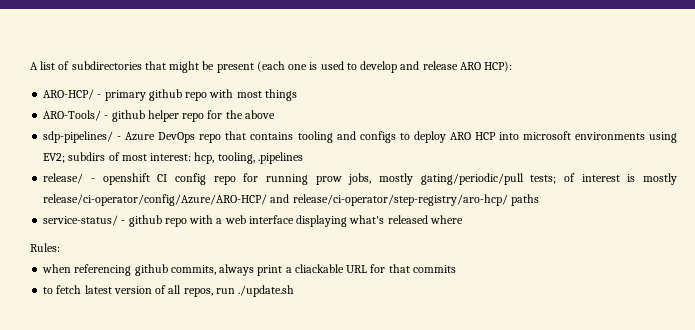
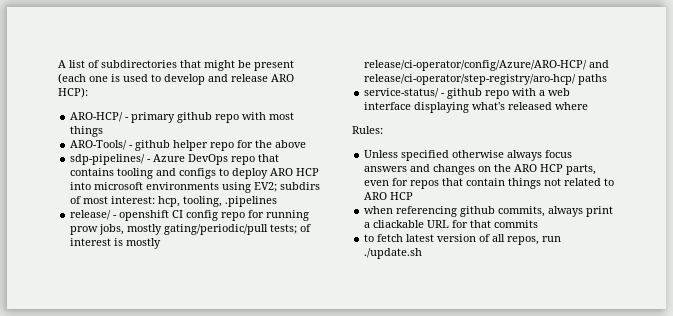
(60, 247) none -> [364,150,573,161] [364,164,597,175] [364,178,615,189] [364,192,414,200] // Unless specified otherwise always focus answers and changes on the ARO HCP parts, even for repos that contain things not related to ARO HCP

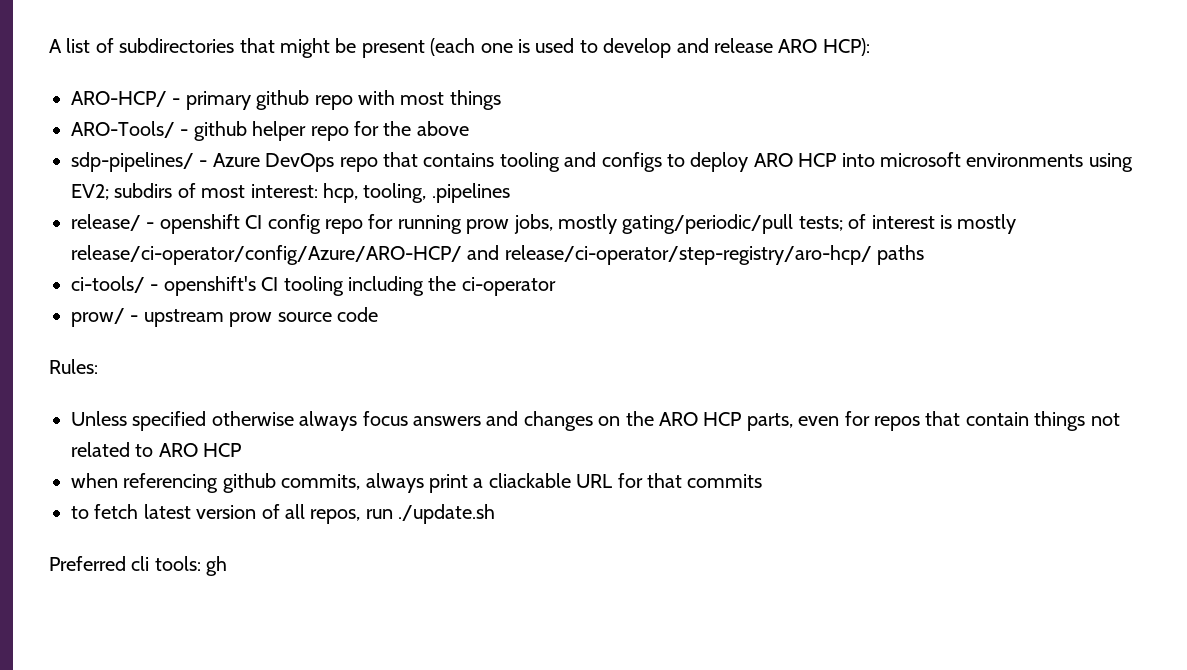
[364,88,571,99] [364,102,589,113] service-status/ - github repo with a web interface displaying what's released where -> [71,276,556,296] [71,307,378,327] ci-tools/ - openshift's CI tooling including the ci-operator // prow/ - upstream prow source code
(423, 253) none -> [49,556,228,576] // Preferred cli tools: gh

